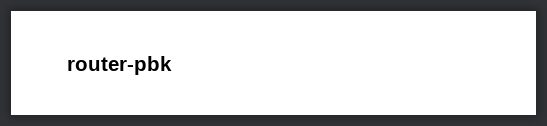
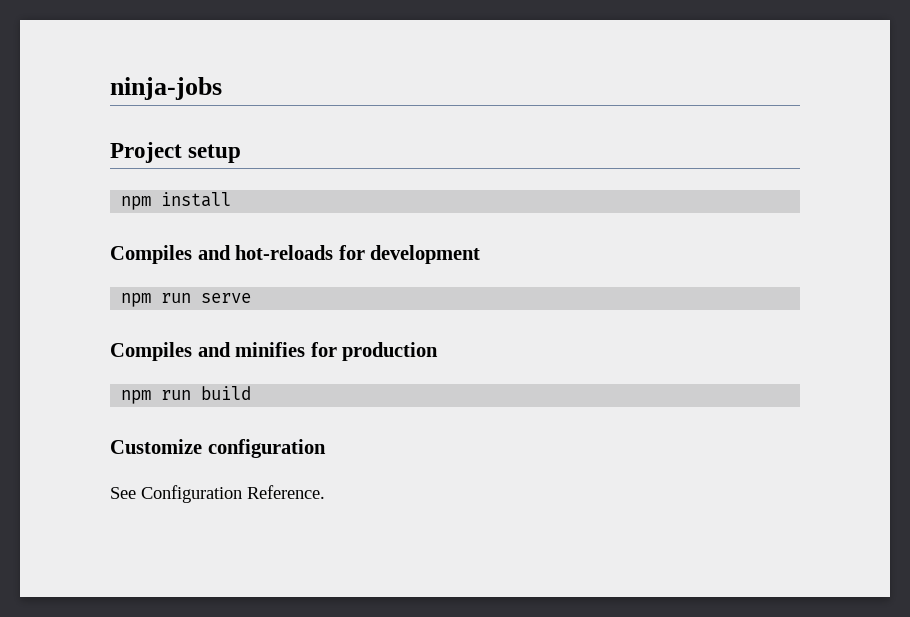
[67,56,172,75] router-pbk -> [110,77,222,100] [110,142,242,163] [121,192,232,210] [110,245,481,264] [121,293,252,307] [110,342,439,361] [121,386,252,404] [110,439,326,458] [110,485,325,503] ninja-jobs // Project setup // npm install // Compiles and hot-reloads for development // npm run serve // Compiles and minifies for production // npm run build // Customize configuration // See Configuration Reference.

